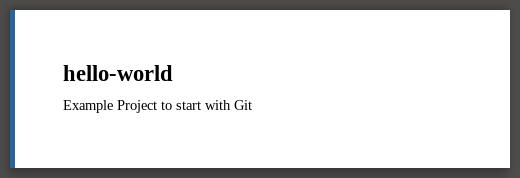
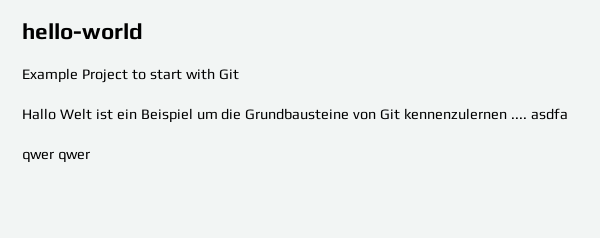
(252, 105) none -> [22,108,568,123] [22,151,90,163] // Hallo Welt ist ein Beispiel um die Grundbausteine von Git kennenzulernen .... asdfa // qwer qwer

